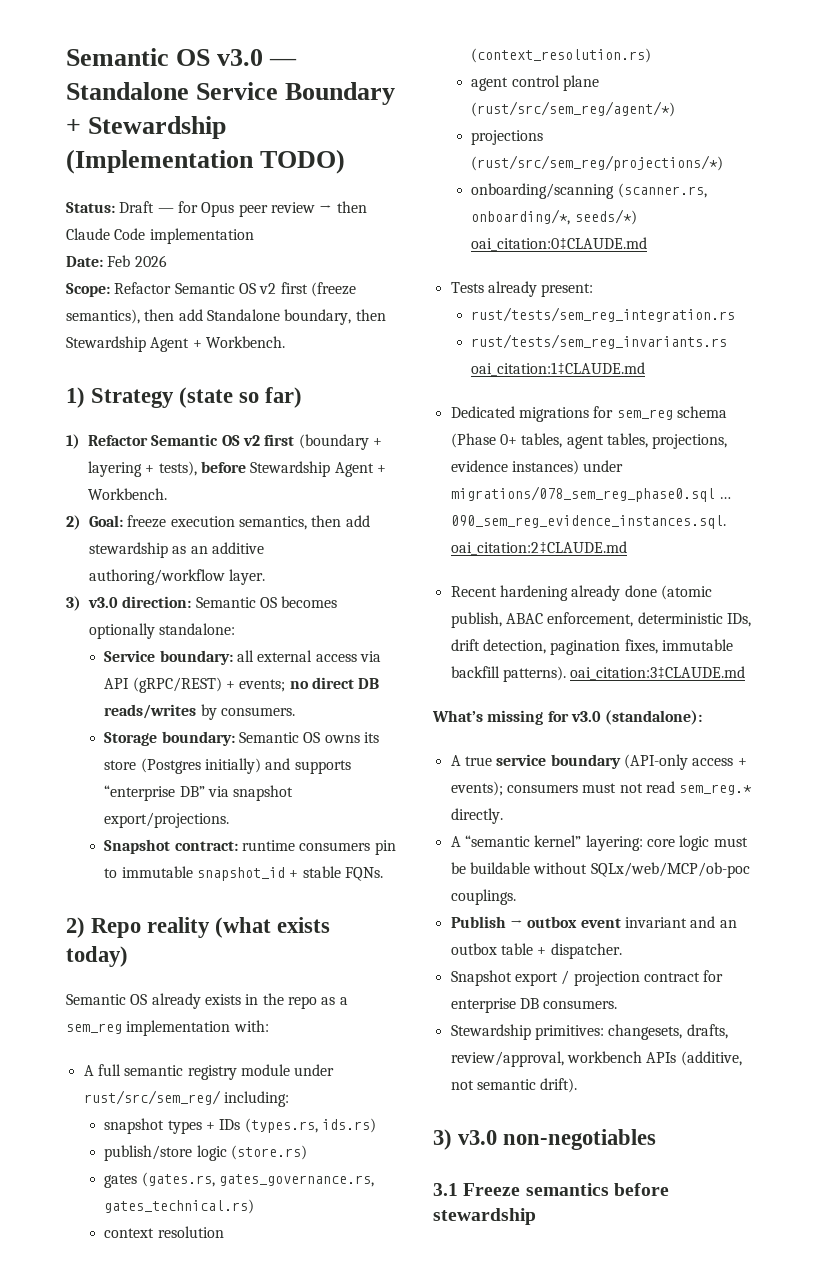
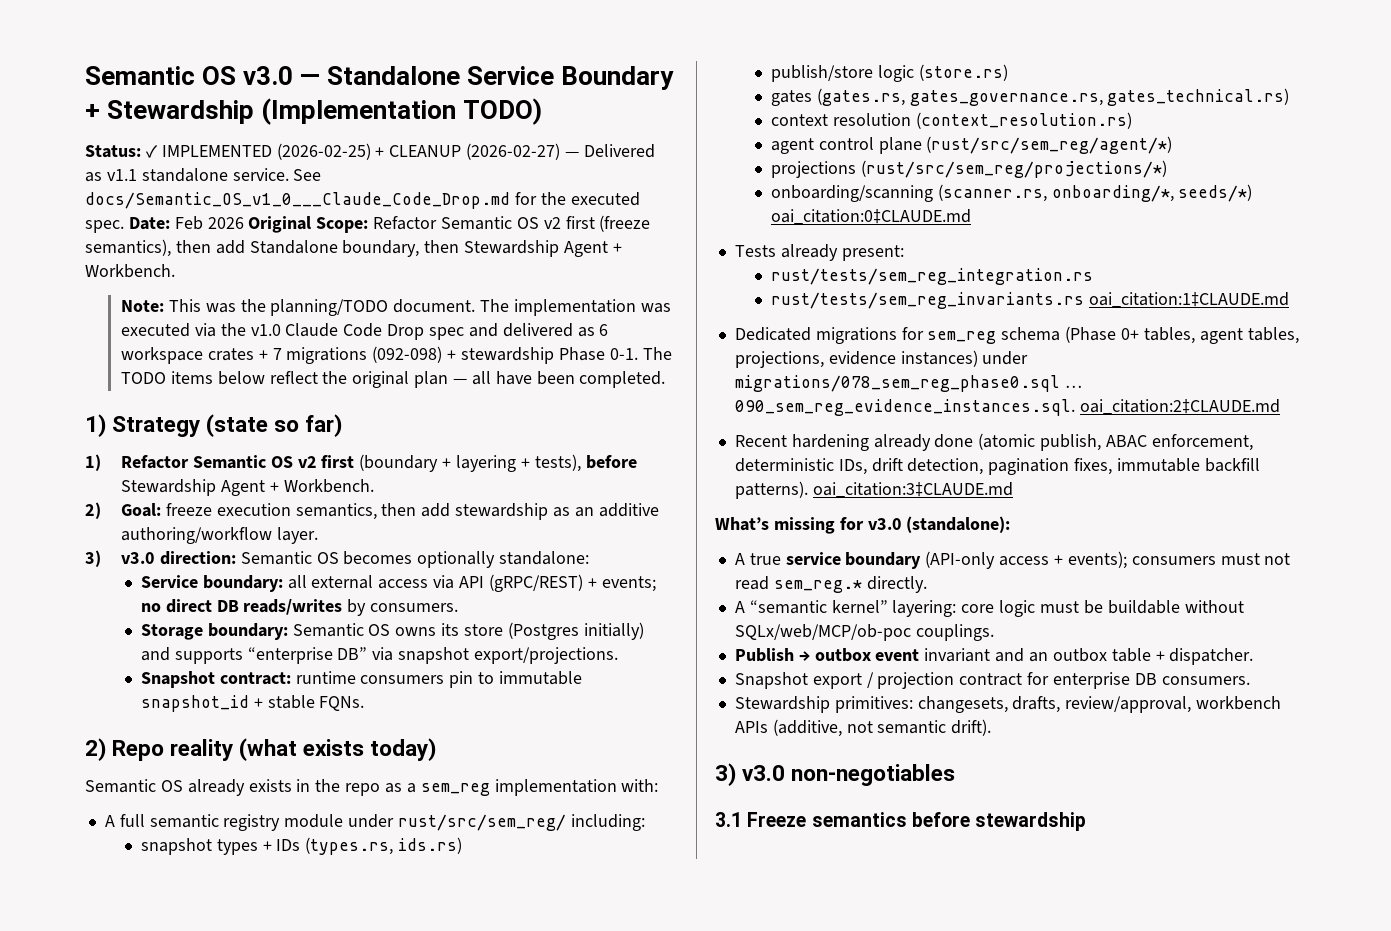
[119,201,367,217] [66,228,254,244] Draft — for Opus peer review → then Claude Code implementation // -> [145,143,655,160] [85,168,322,182] [85,192,640,209] [85,220,124,233] ✓ IMPLEMENTED (2026-02-25) + CLEANUP (2026-02-27) — Delivered as v1.1 standalone service. See docs/Semantic_OS_v1_0___Claude_Code_Drop.md for the executed spec.
(167, 261) // -> [248,216,312,233] Original
(285, 342) none -> [120,299,671,316] [120,323,609,340] [120,346,672,364] [120,371,666,388] // Note: This was the planning/TODO document. The implementation was executed via the v1.0 Claude Code Drop spec and delivered as 6 workspace crates + 7 migrations (092-098) + stewardship Phase 0-1. The TODO items below reflect the original plan — all have been completed.

